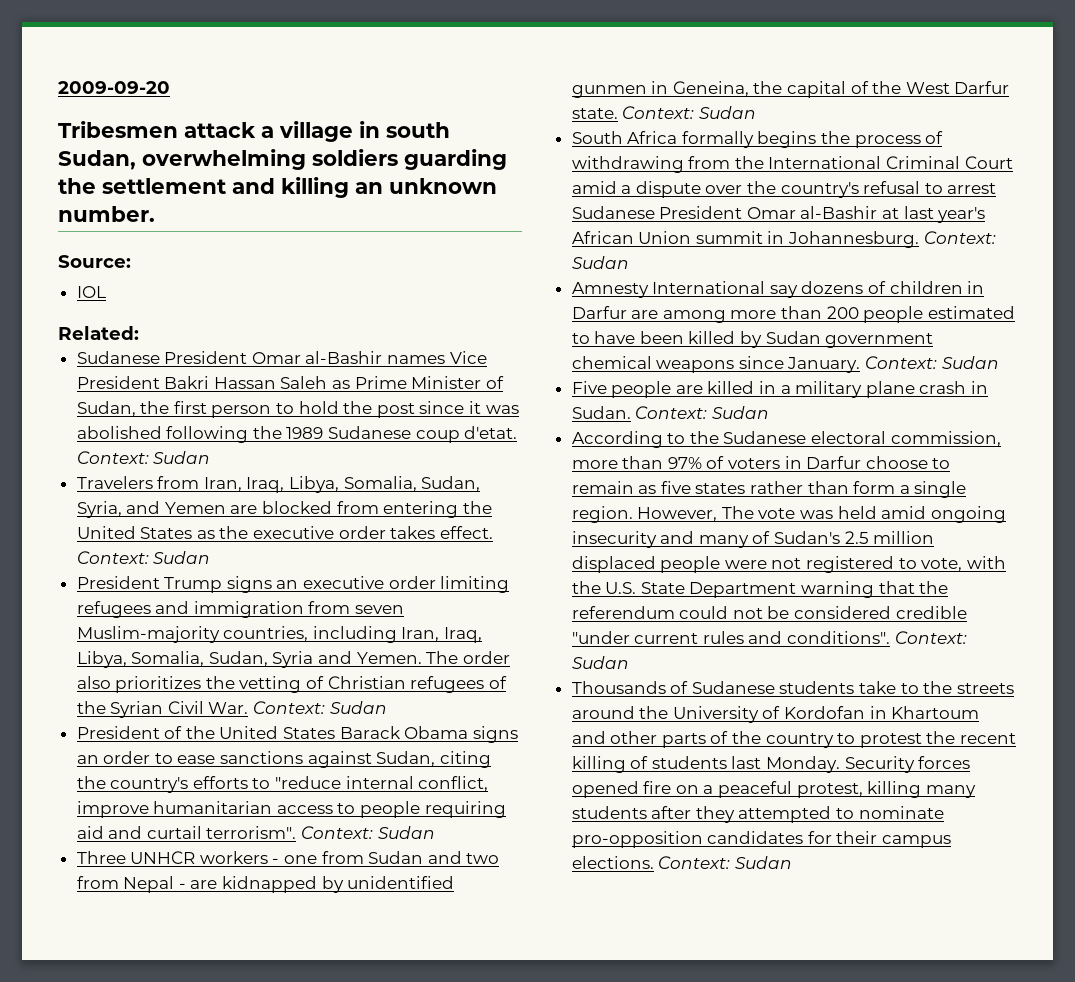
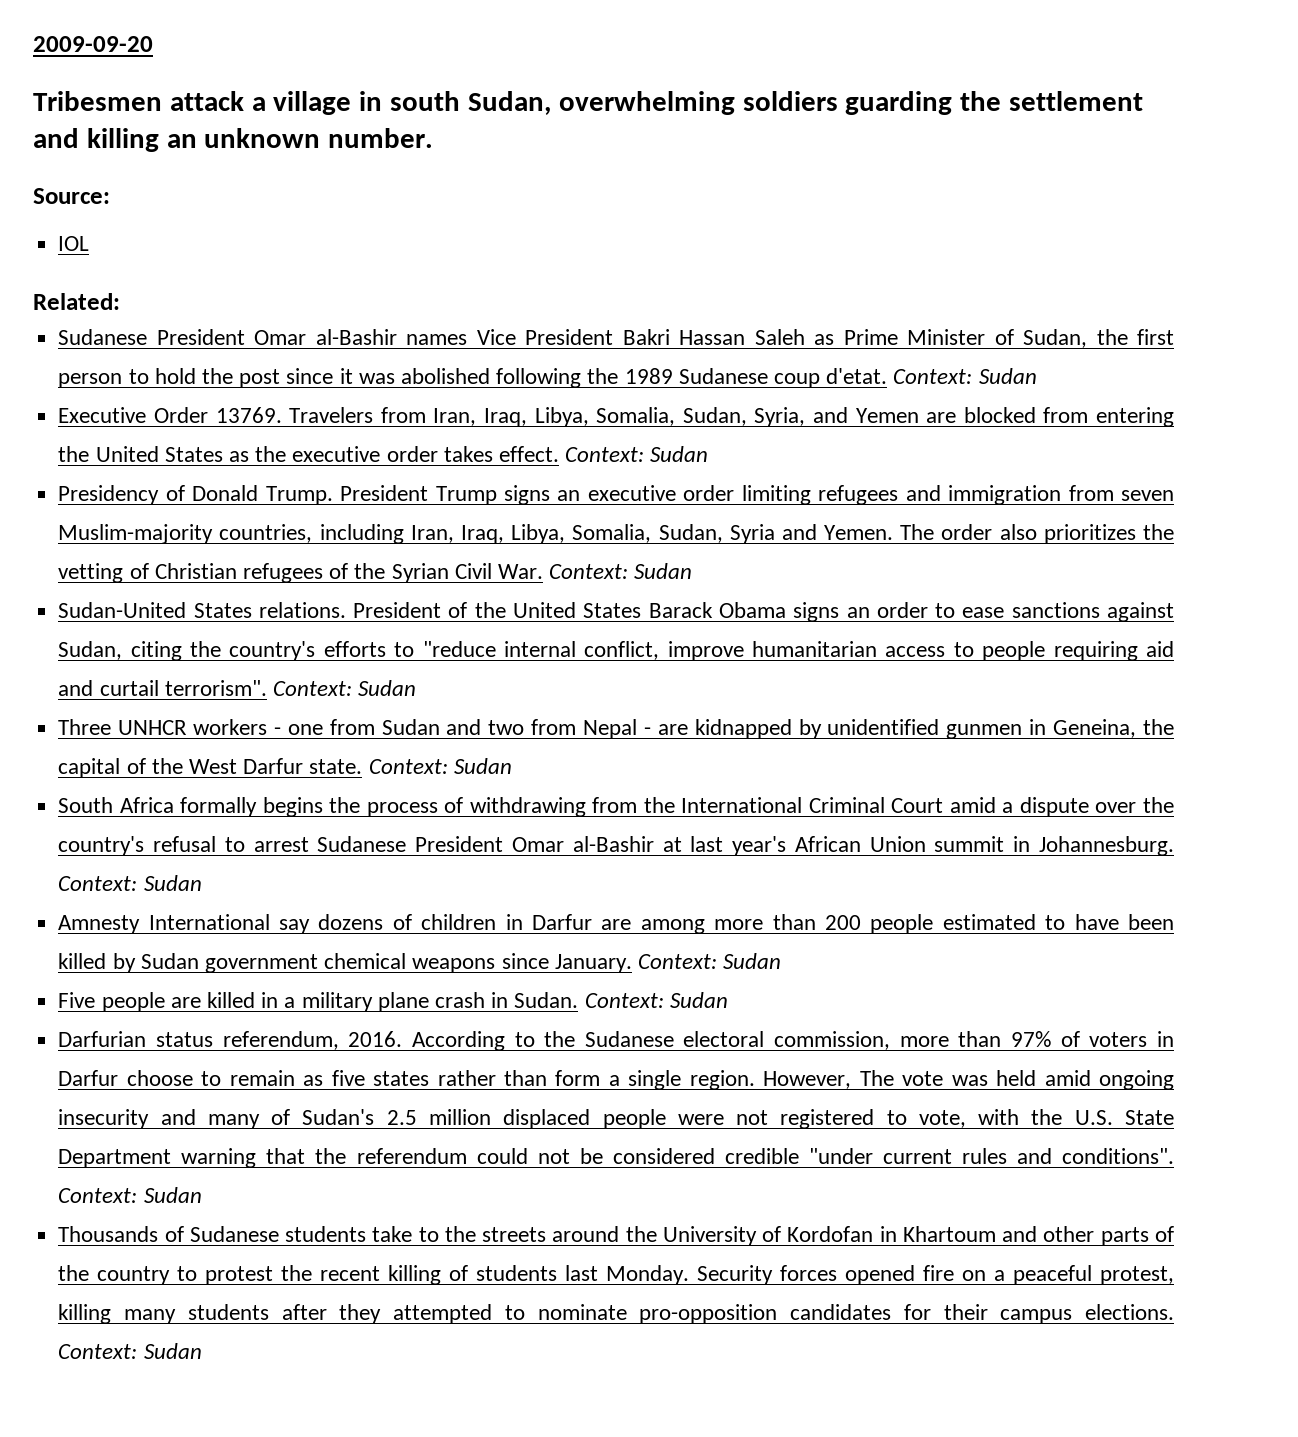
(211, 457) none -> [58,407,282,423] Executive Order 13769.
(211, 557) none -> [58,485,333,505] Presidency of Donald Trump.
(387, 707) none -> [58,602,346,618] Sudan-United States relations.
(769, 412) none -> [58,1031,403,1050] Darfurian status referendum, 2016.

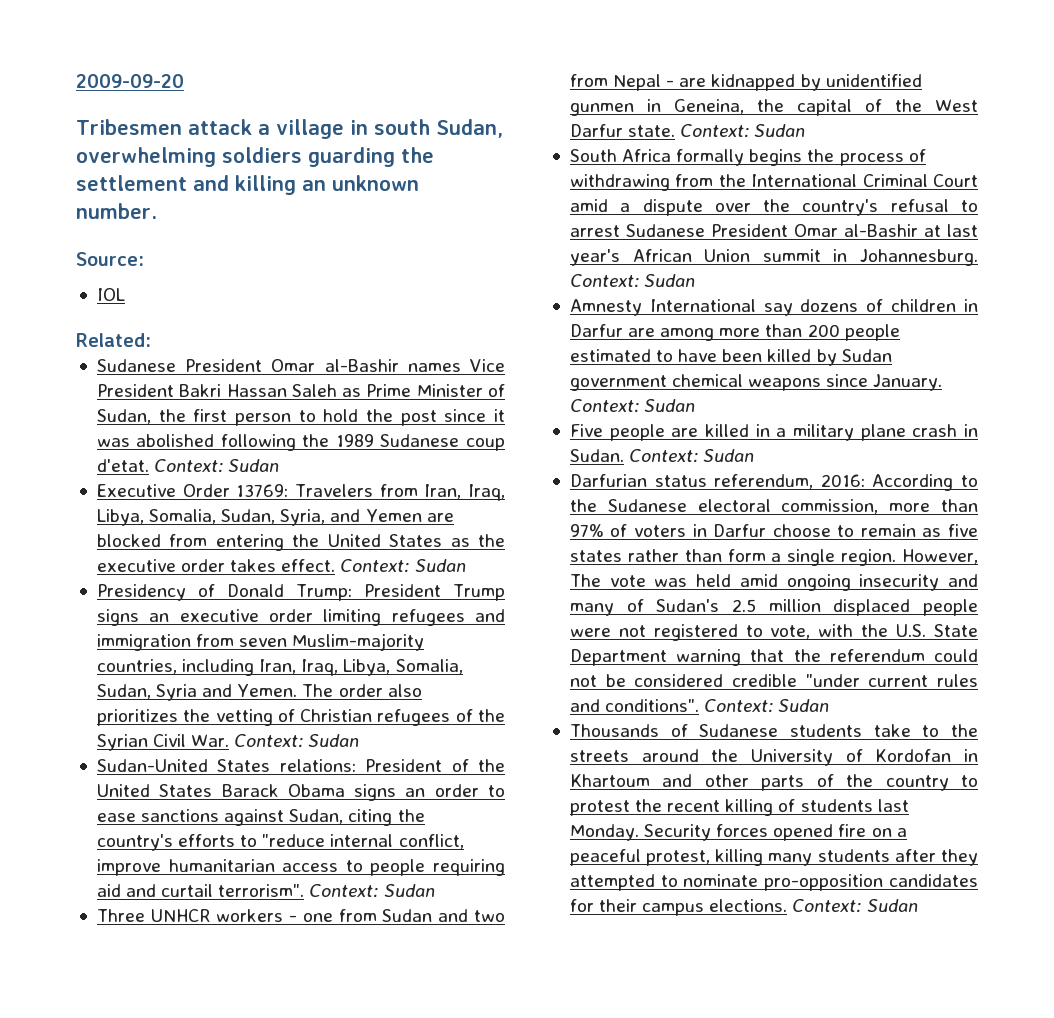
[215,407,282,423] 13769. -> [236,484,289,497] 13769:
[265,486,333,505] Trump. -> [295,584,352,601] Trump:
[258,602,346,618] relations. -> [279,759,356,772] relations:
[348,1031,403,1047] 2016. -> [820,474,865,487] 2016:

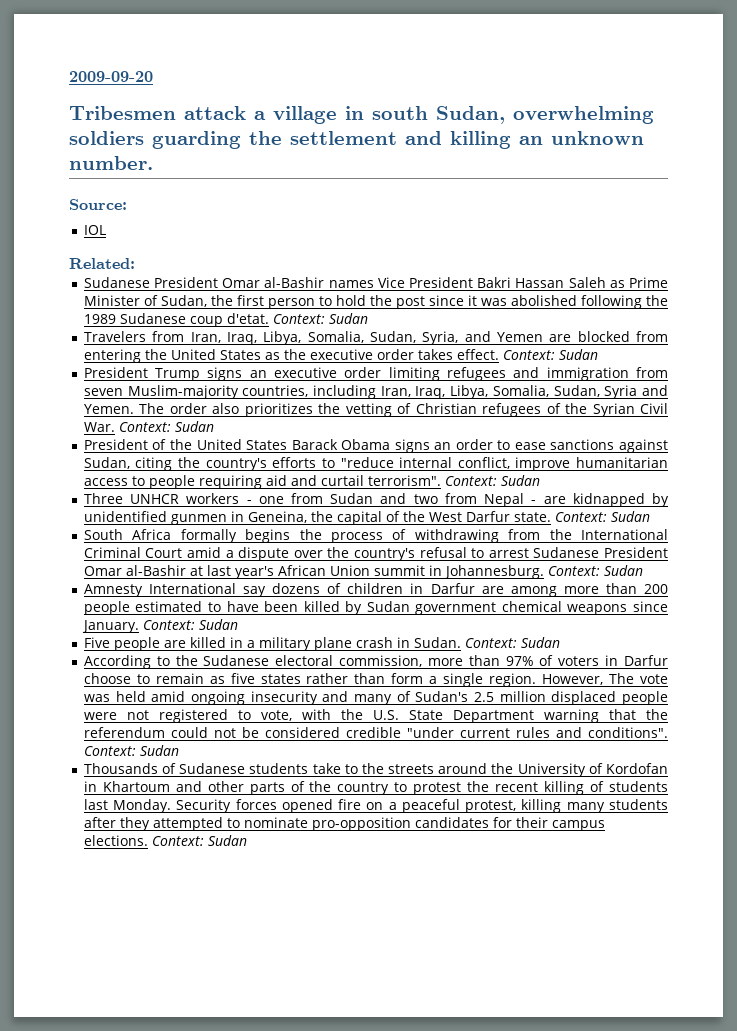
[96,484,289,497] Executive Order 13769: -> (368, 318) none
[96,584,352,601] Presidency of Donald Trump: -> (598, 354) none
[96,759,356,772] Sudan-United States relations: -> (214, 426) none
[569,474,865,489] Darfurian status referendum, 2016: -> (560, 642) none

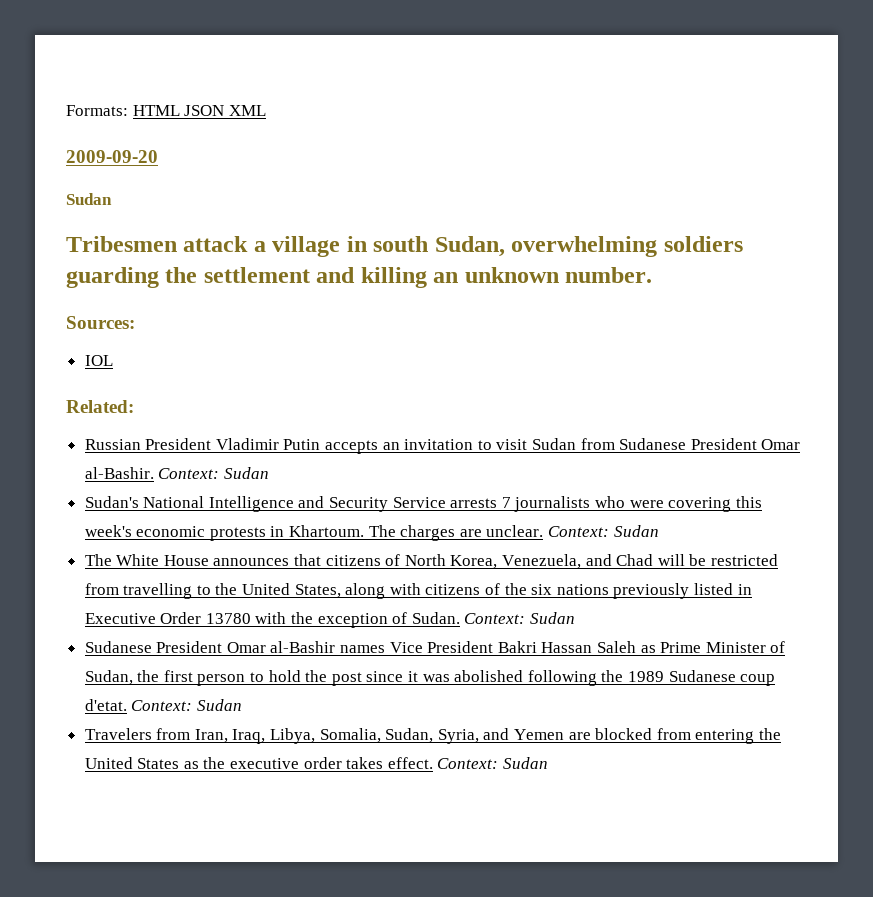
(69, 76) none -> [66,105,266,116] Formats: HTML JSON XML //
(153, 76) none -> [66,193,112,205] // Sudan
[69,199,127,210] Source: -> [66,316,135,329] Sources:
(135, 263) none -> [84,438,801,454] [84,467,269,479] [84,496,762,512] [84,525,659,541] [84,554,778,569] [84,583,752,599] [84,612,576,628] // Russian President Vladimir Putin accepts an invitation to visit Sudan from Sudanese President Omar al-Bashir. Context: Sudan // Sudan's National Intelligence and Security Service arrests 7 journalists who were covering this week's economic protests in Khartoum. The charges are unclear. Context: Sudan // The White House announces that citizens of North Korea, Venezuela, and Chad will be restricted from travelling to the United States, along with citizens of the six nations previously listed in Executive Order 13780 with the exception of Sudan. Context: Sudan
[83,367,668,381] [83,385,668,399] [83,403,668,417] [83,421,214,432] [83,439,668,453] [83,457,668,471] [83,475,540,489] [83,493,670,507] [83,511,650,525] [83,529,669,543] [83,547,668,561] [83,565,643,579] [83,583,668,597] [83,601,668,615] [81,619,238,633] [83,637,560,651] [83,655,668,669] [83,673,668,687] [83,691,669,705] [83,709,668,723] [83,727,668,738] [83,745,179,756] [83,763,668,777] [83,781,668,795] [83,799,668,813] [83,817,605,831] [83,835,247,846] // President Trump signs an executive order limiting refugees and immigration from seven Muslim-majority countries, including Iran, Iraq, Libya, Somalia, Sudan, Syria and Yemen. The order also prioritizes the vetting of Christian refugees of the Syrian Civil War. Context: Sudan // President of the United States Barack Obama signs an order to ease sanctions against Sudan, citing the country's efforts to "reduce internal conflict, improve humanitarian access to people requiring aid and curtail terrorism". Context: Sudan // Three UNHCR workers - one from Sudan and two from Nepal - are kidnapped by unidentified gunmen in Geneina, the capital of the West Darfur state. Context: Sudan // South Africa formally begins the process of withdrawing from the International Criminal Court amid a dispute over the country's refusal to arrest Sudanese President Omar al-Bashir at last year's African Union summit in Johannesburg. Context: Sudan // Amnesty International say dozens of children in Darfur are among more than 200 people estimated to have been killed by Sudan government chemical weapons since January. Context: Sudan // Five people are killed in a military plane crash in Sudan. Context: Sudan // According to the Sudanese electoral commission, more than 97% of voters in Darfur choose to remain as five states rather than form a single region. However, The vote was held amid ongoing insecurity and many of Sudan's 2.5 million displaced people were not registered to vote, with the U.S. State Department warning that the referendum could not be considered credible "under current rules and conditions". Context: Sudan // Thousands of Sudanese students take to the streets around the University of Kordofan in Khartoum and other parts of the country to protest the recent killing of students last Monday. Security forces opened fire on a peaceful protest, killing many students after they attempted to nominate pro-opposition candidates for their campus elections. Context: Sudan -> (549, 763) none

